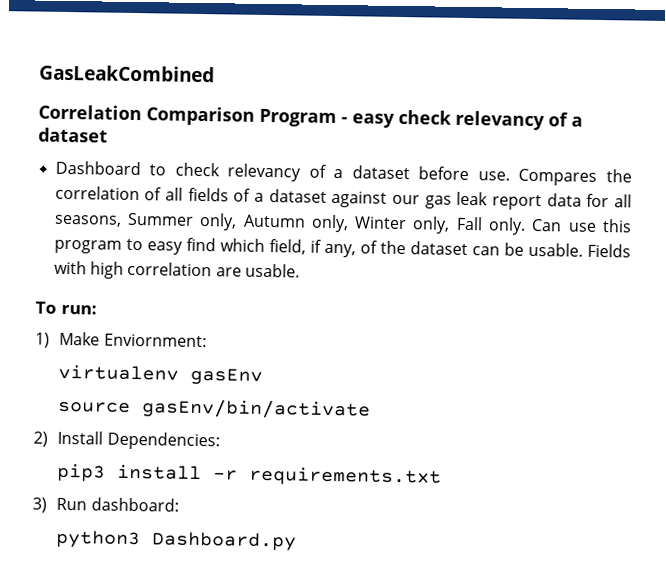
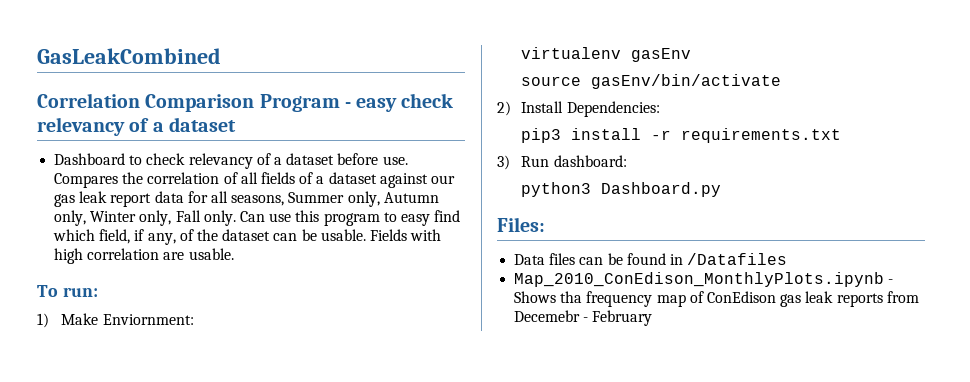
(298, 541) none -> [497,217,545,232] [514,253,788,265] [514,272,894,287] [514,291,919,307] [514,310,653,326] // Files: // Data files can be found in /Datafiles // Map_2010_ConEdison_MonthlyPlots.ipynb - Shows tha frequency map of ConEdison gas leak reports from Decemebr - February

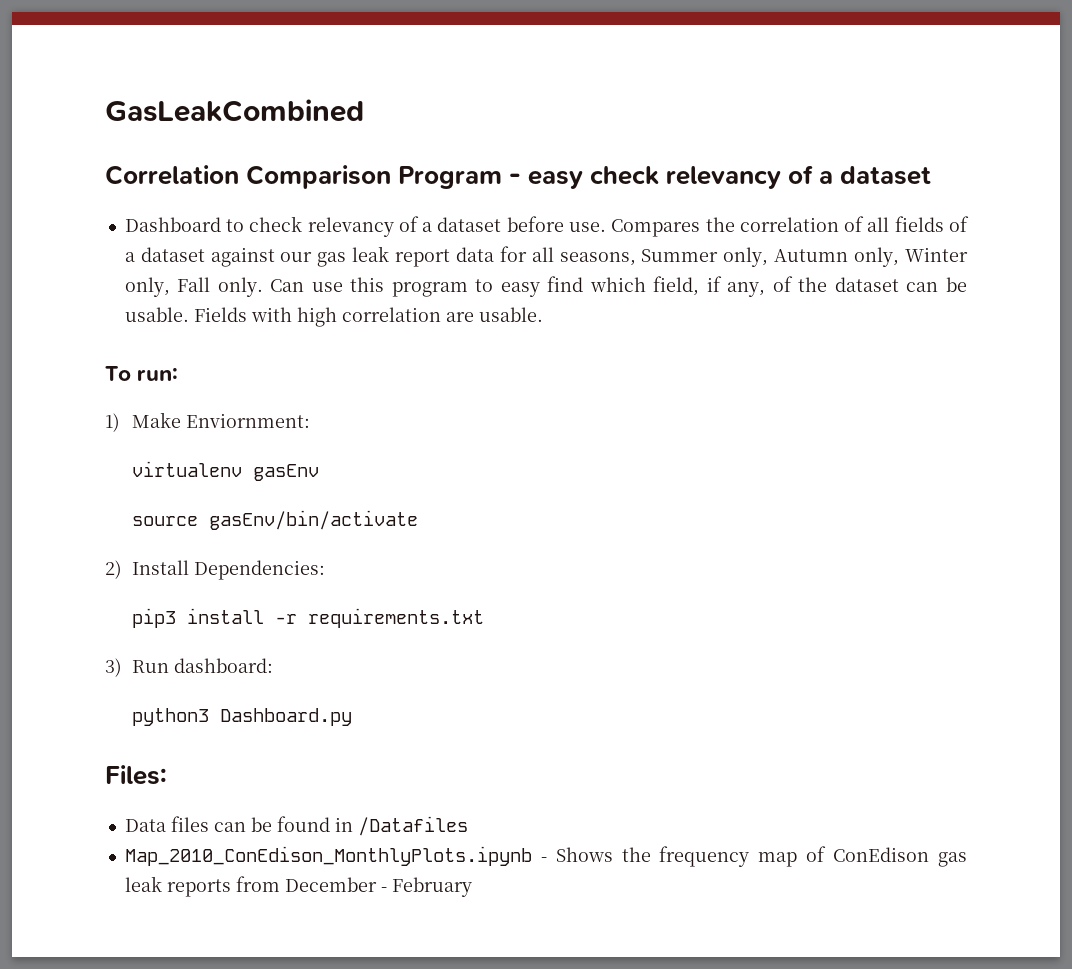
[560,291,583,303] tha -> [621,847,651,862] the
[514,310,581,322] Decemebr -> [284,877,377,892] December

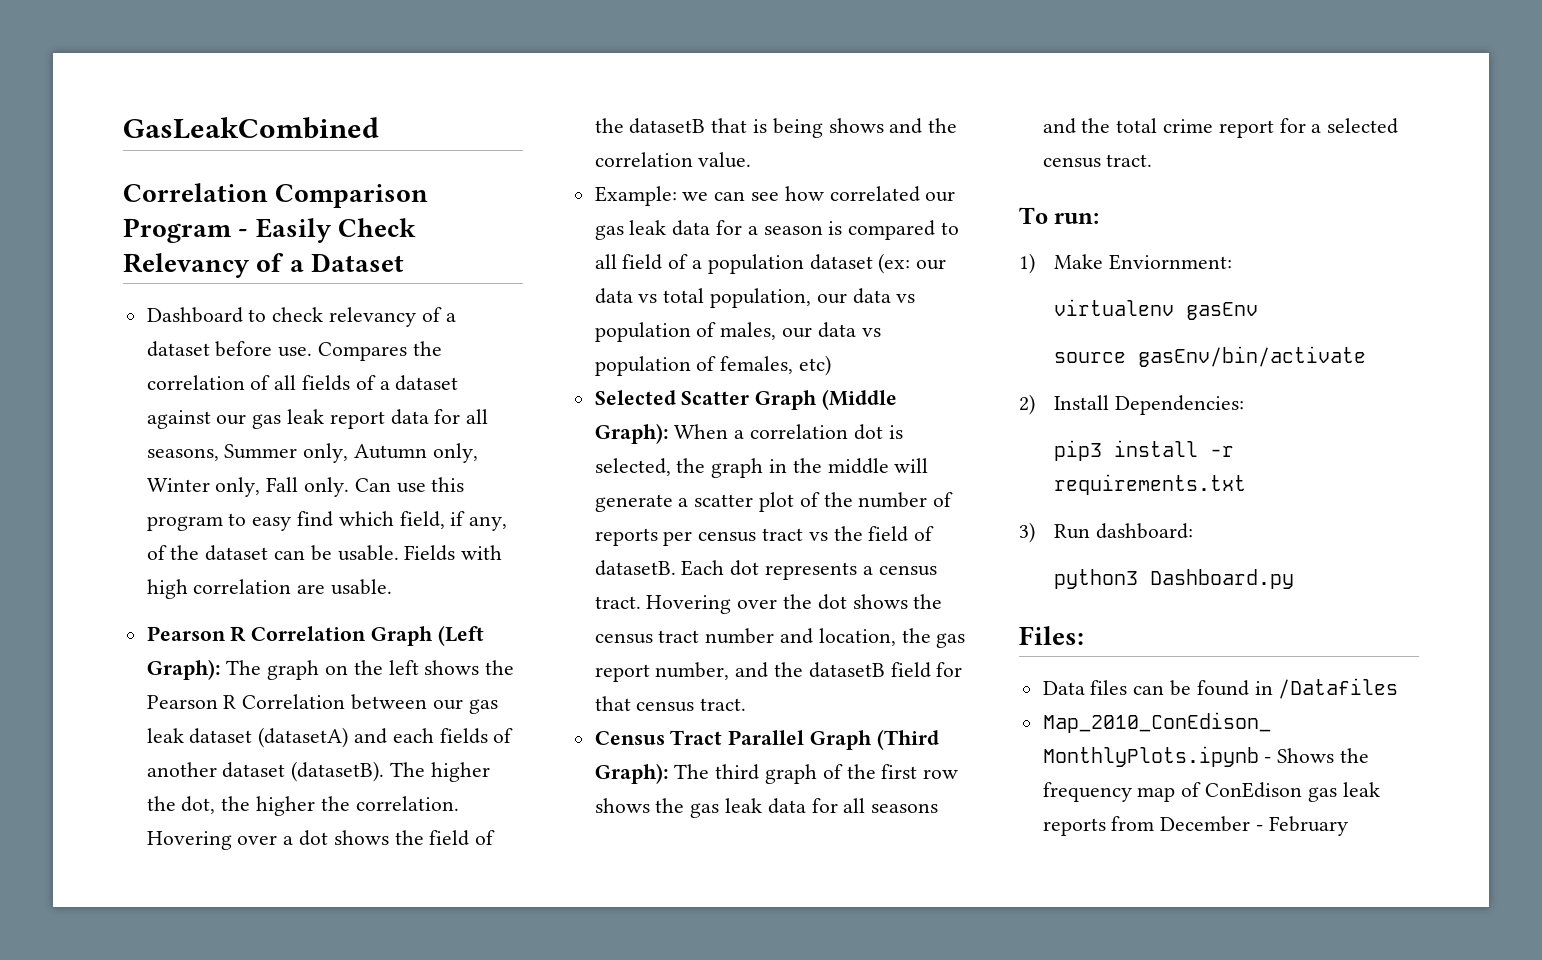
[528,165,932,189] easy check relevancy of a dataset -> [255,218,416,243] [123,253,404,278] Easily Check Relevancy of a Dataset
(543, 314) none -> [146,625,484,646] [146,659,515,680] [146,694,498,714] [146,727,514,748] [146,761,490,782] [146,796,459,816] [146,830,496,850] [594,118,958,138] [594,152,752,168] [594,186,956,206] [594,220,960,240] [594,253,947,274] [594,288,916,308] [594,322,881,342] [594,355,832,376] [594,389,898,410] [594,423,903,444] [594,458,929,478] [594,492,954,512] [594,526,935,546] [594,560,937,580] [594,594,943,614] [594,628,966,648] [594,662,963,682] [594,696,747,712] [594,729,939,750] [594,763,959,784] [594,798,939,818] [1042,118,1399,138] [1042,154,1153,168] // Pearson R Correlation Graph (Left Graph): The graph on the left shows the Pearson R Correlation between our gas leak dataset (datasetA) and each fields of another dataset (datasetB). The higher the dot, the higher the correlation. Hovering over a dot shows the field of the datasetB that is being shows and the correlation value. // Example: we can see how correlated our gas leak data for a season is compared to all field of a population dataset (ex: our data vs total population, our data vs population of males, our data vs population of females, etc) // Selected Scatter Graph (Middle Graph): When a correlation dot is selected, the graph in the middle will generate a scatter plot of the number of reports per census tract vs the field of datasetB. Each dot represents a census tract. Hovering over the dot shows the census tract number and location, the gas report number, and the datasetB field for that census tract. // Census Tract Parallel Graph (Third Graph): The third graph of the first row shows the gas leak data for all seasons and the total crime report for a selected census tract.

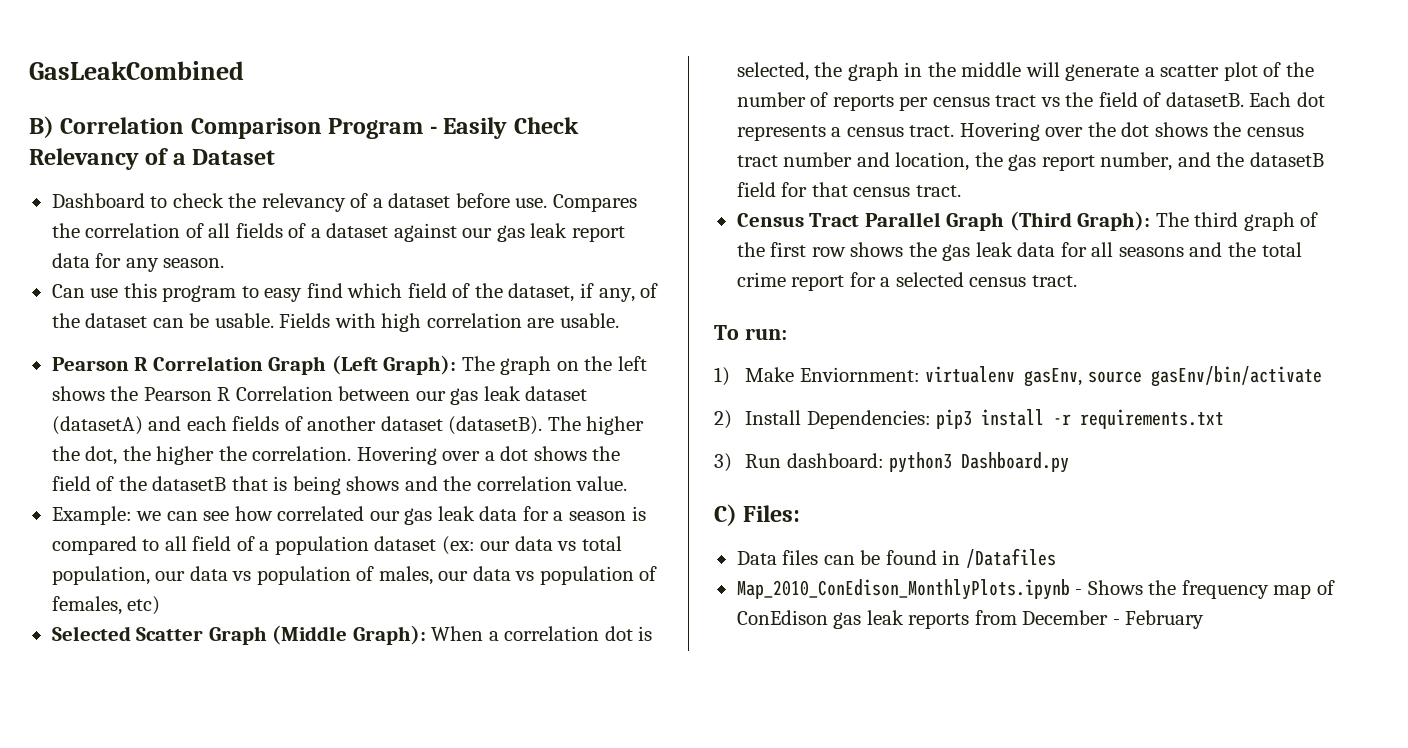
(379, 128) none -> [29,116,54,138] B)
(324, 314) none -> [228,193,257,208] the
[466,409,489,424] [146,443,478,463] [146,477,350,497] all seasons, Summer only, Autumn only, Winter only, Fall only. -> [125,258,225,272] any season. //
[399,511,445,529] field, -> [407,283,575,302] field of the dataset,
[1054,299,1259,320] // virtualenv gasEnv // -> [925,366,1083,387] virtualenv gasEnv,
(1245, 405) // -> (931, 419) none
(1194, 531) // -> (884, 460) none
(1295, 579) none -> [714,504,737,526] C)

